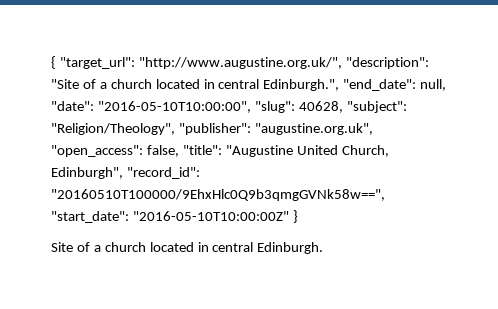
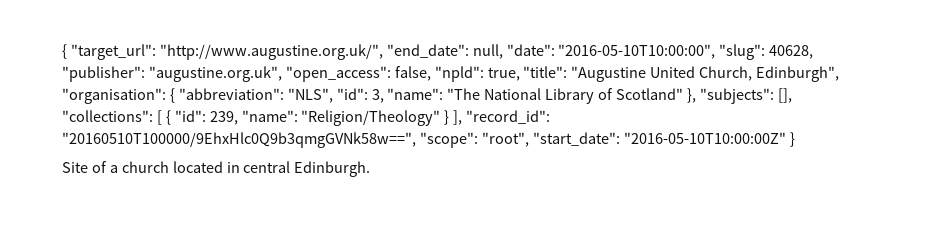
[345,57,429,69] [51,79,340,91] "description": "Site of a church located in central Edinburgh.", -> (383, 52) none
[346,101,407,113] [51,123,175,135] "subject": "Religion/Theology", -> (814, 52) none
(179, 151) none -> [434,66,520,82] "npld": true,
[126,167,200,179] [51,189,385,201] "record_id": "20160510T100000/9EhxHlc0Q9b3qmgGVNk58w==", -> [62,88,792,104] [62,110,551,126] [62,132,529,148] "organisation": { "abbreviation": "NLS", "id": 3, "name": "The National Library of Scotland" }, "subjects": [], "collections": [ { "id": 239, "name": "Religion/Theology" } ], "record_id": "20160510T100000/9EhxHlc0Q9b3qmgGVNk58w==", "scope": "root",

